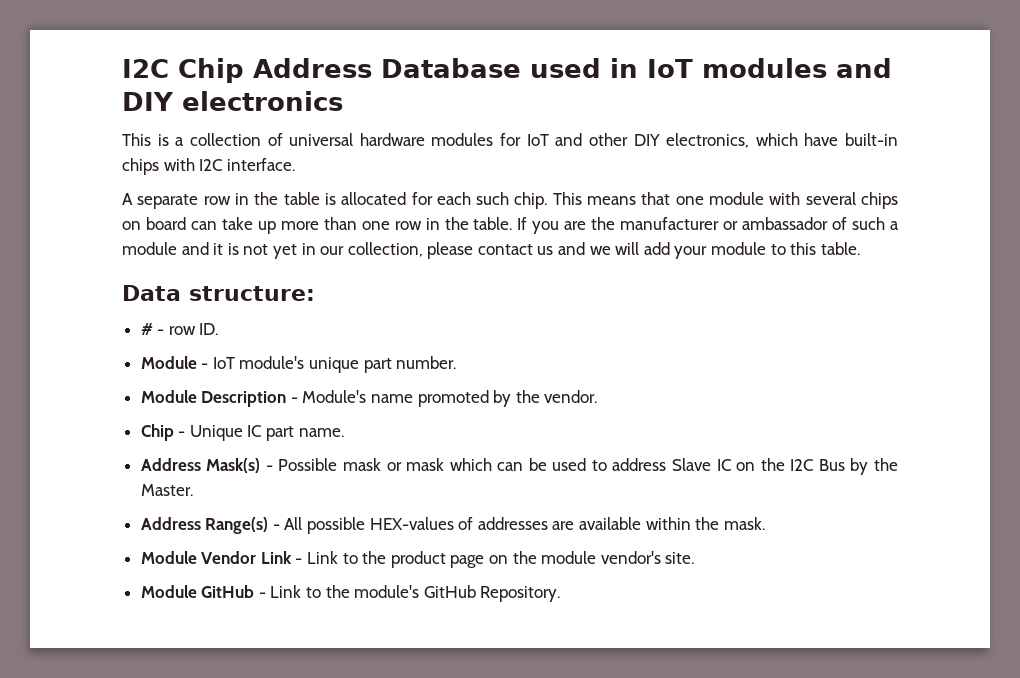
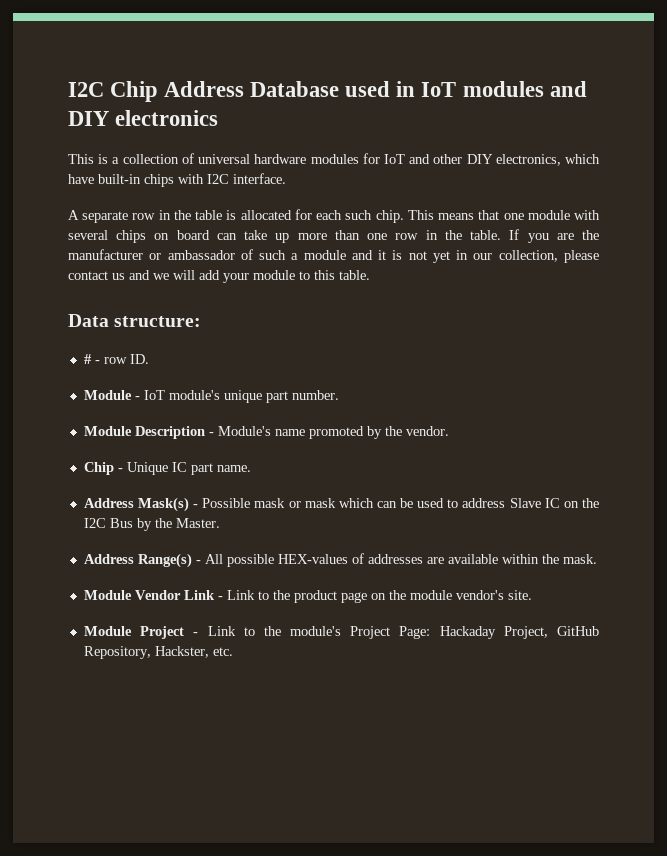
[201,585,255,598] GitHub -> [140,626,185,639] Project
[423,585,561,602] GitHub Repository. -> [350,626,599,639] [83,646,233,659] Project Page: Hackaday Project, GitHub Repository, Hackster, etc.

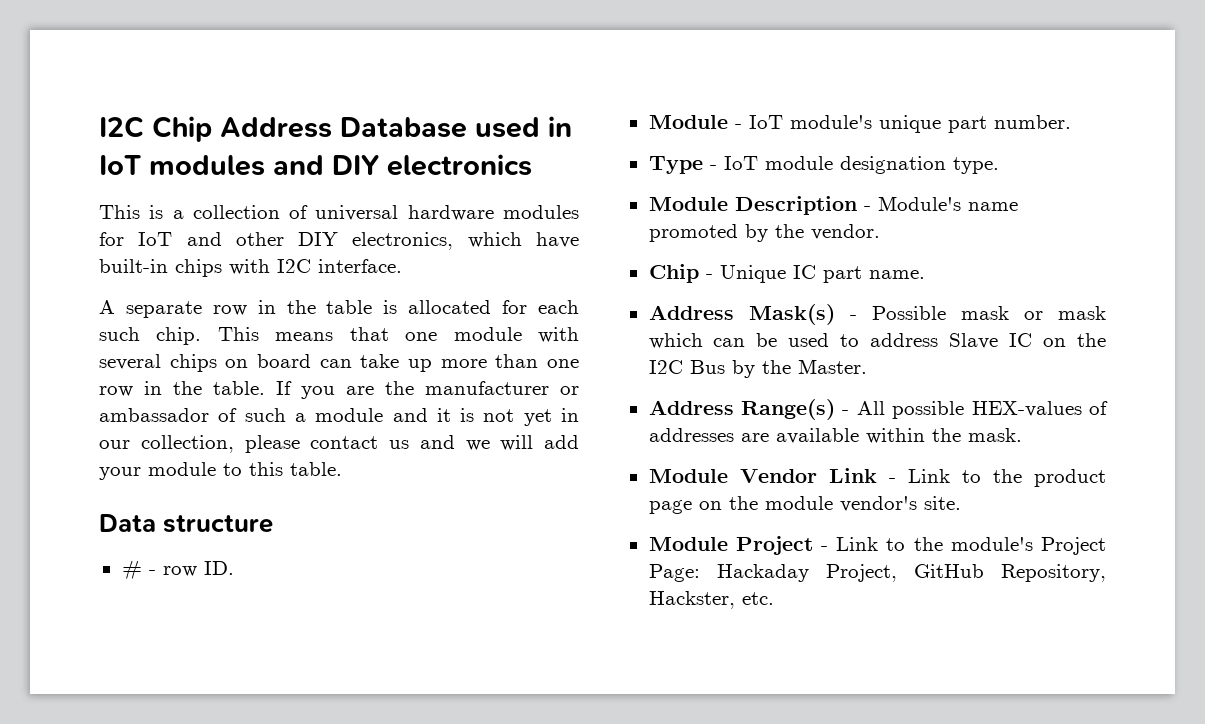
[114,316,202,327] structure: -> [163,515,274,533] structure
(339, 395) none -> [648,156,999,174] // Type - IoT module designation type.

